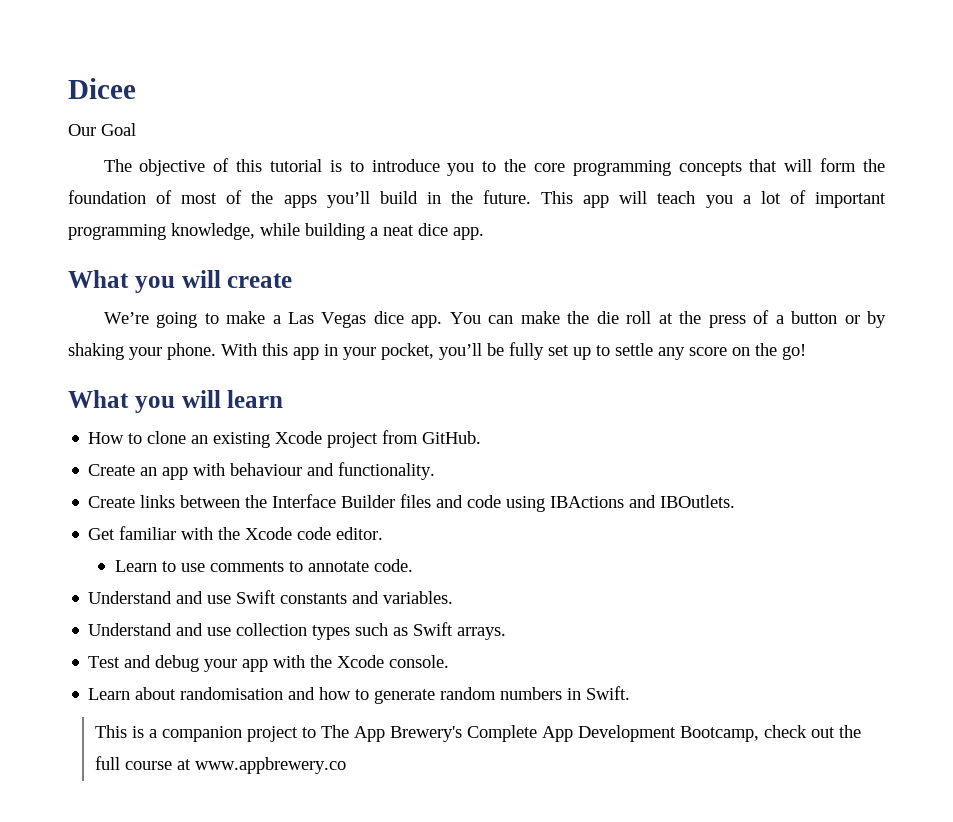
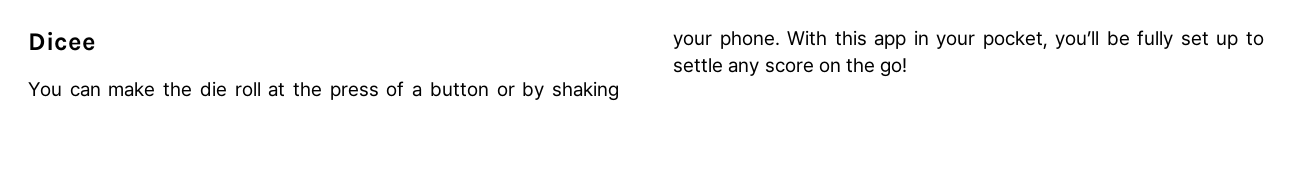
[68,123,136,136] [103,158,885,176] [68,190,886,208] [68,223,484,240] [68,270,293,293] [103,311,443,328] Our Goal // The objective of this tutorial is to introduce you to the core programming concepts that will form the foundation of most of the apps you’ll build in the future. This app will teach you a lot of important programming knowledge, while building a neat dice app. // What you will create // We’re going to make a Las Vegas dice app. -> (96, 41) none
[68,390,284,413] [88,430,482,448] [88,462,436,480] [88,494,736,512] [88,526,384,540] [114,559,413,572] [88,590,454,604] [88,622,507,640] [88,655,450,672] [88,686,631,704] [94,725,861,742] [94,756,346,774] // What you will learn // How to clone an existing Xcode project from GitHub. // Create an app with behaviour and functionality. // Create links between the Interface Builder files and code using IBActions and IBOutlets. // Get familiar with the Xcode code editor. // Learn to use comments to annotate code. // Understand and use Swift constants and variables. // Understand and use collection types such as Swift arrays. // Test and debug your app with the Xcode console. // Learn about randomisation and how to generate random numbers in Swift. // This is a companion project to The App Brewery's Complete App Development Bootcamp, check out the full course at www.appbrewery.co -> (908, 67) none

